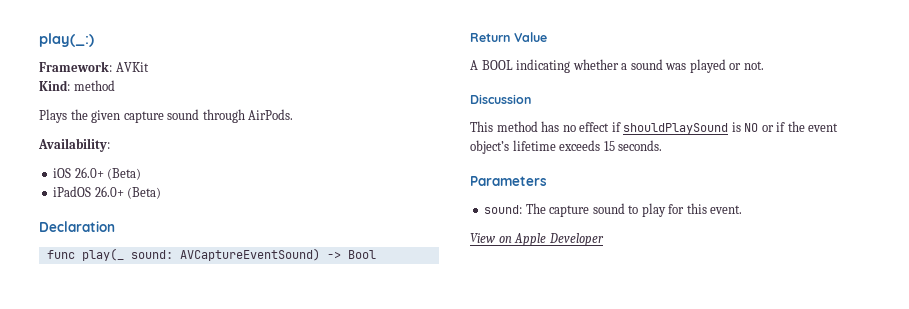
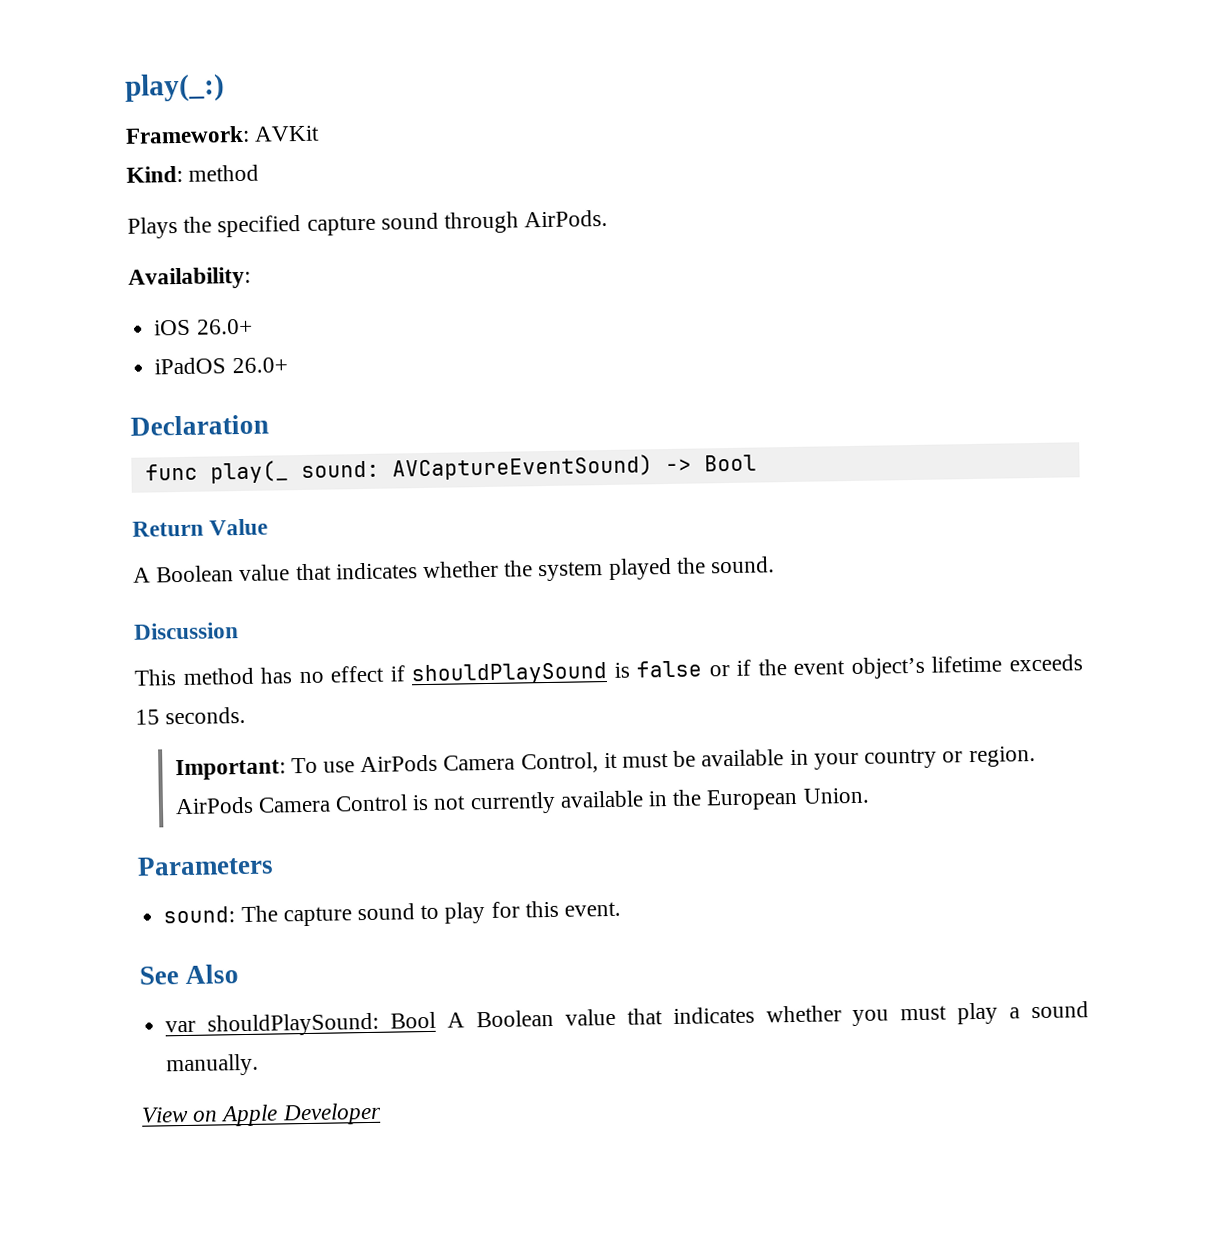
[91,110,121,123] given -> [217,214,302,238] specified
[107,168,142,180] (Beta) -> (253, 326) none
[127,187,162,199] (Beta) -> (288, 365) none
[481,59,764,73] BOOL indicating whether a sound was played or not. -> [156,556,776,583] Boolean value that indicates whether the system played the sound.
[744,123,759,132] NO -> [636,660,703,678] false
(663, 145) none -> [174,746,1036,781] [174,787,870,815] // Important: To use AirPods Camera Control, it must be available in your country or region. AirPods Camera Control is not currently available in the European Union.
(743, 209) none -> [139,964,240,985] [165,1001,1089,1037] [166,1053,260,1077] // See Also // var shouldPlaySound: Bool A Boolean value that indicates whether you must play a sound manually.

